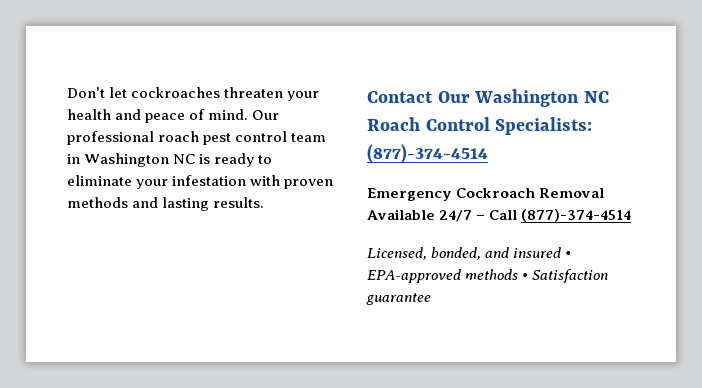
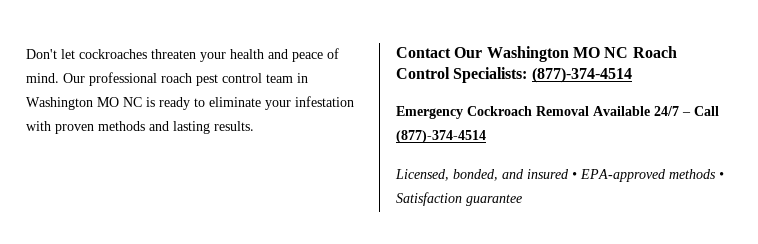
(170, 160) none -> [97,97,119,107] MO
(580, 98) none -> [572,47,600,58] MO

